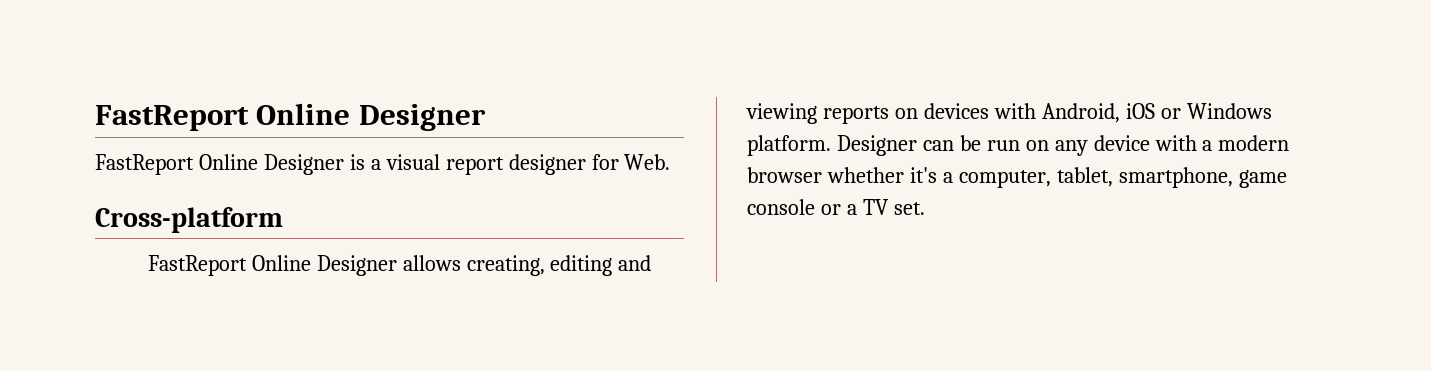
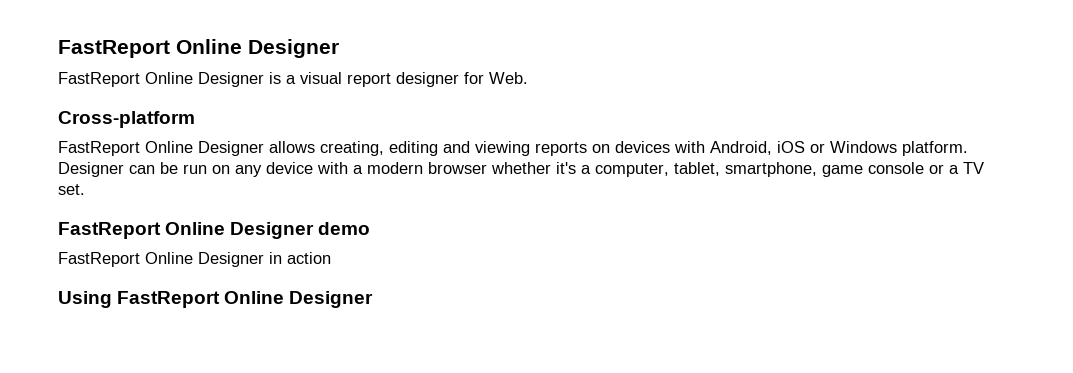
(925, 208) none -> [58,222,371,239] [58,252,331,267] [58,291,374,308] // FastReport Online Designer demo // FastReport Online Designer in action // Using FastReport Online Designer

